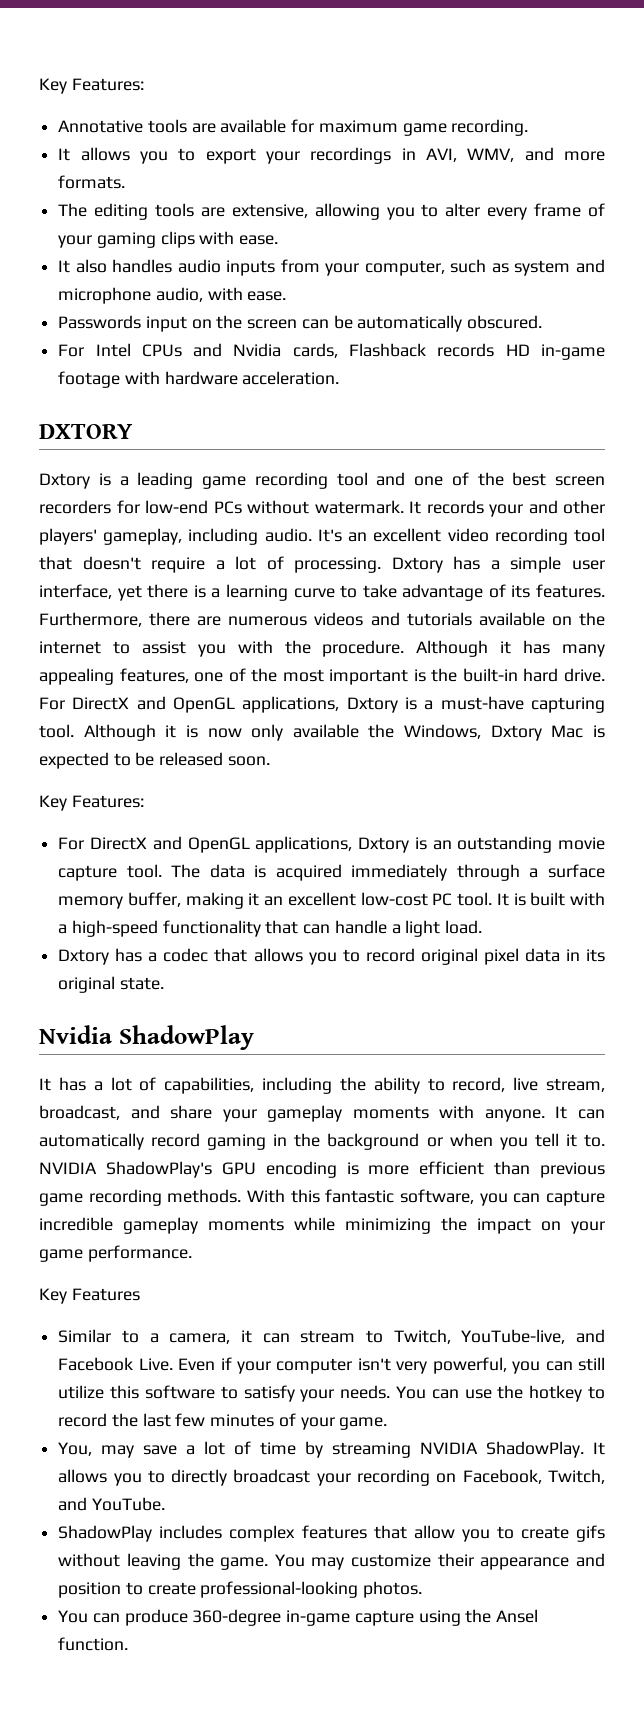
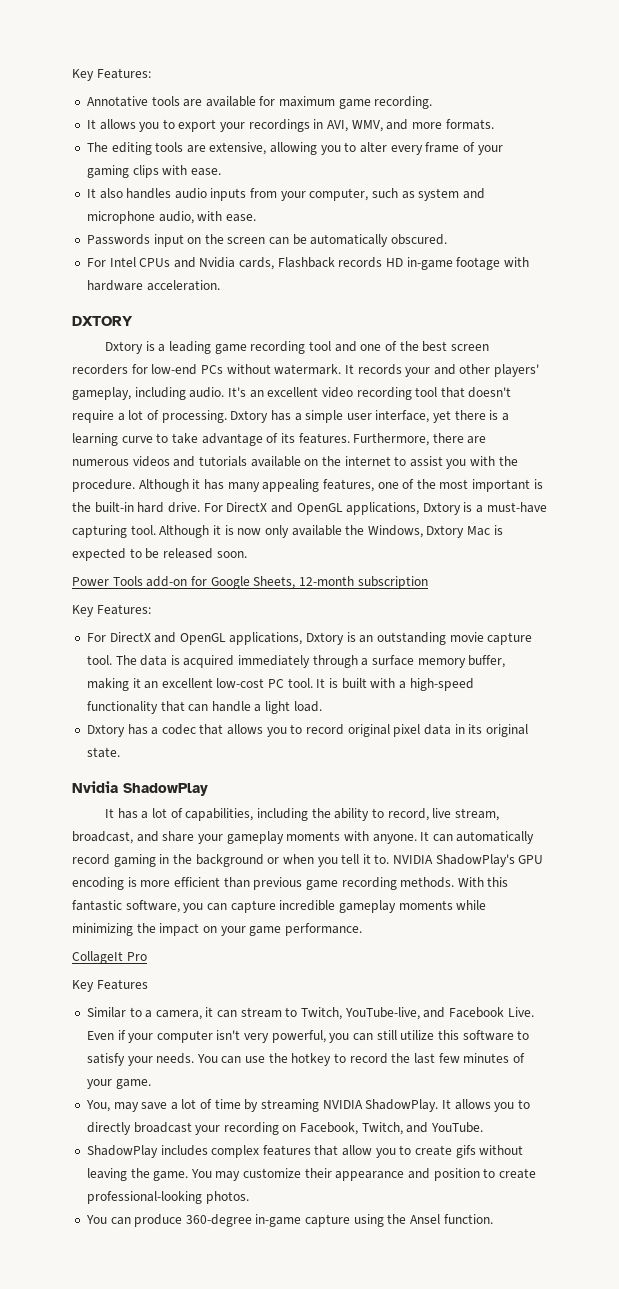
(270, 761) none -> [72,576,428,589] // Power Tools add-on for Google Sheets, 12-month subscription
(192, 1253) none -> [72,951,147,964] // CollageIt Pro

